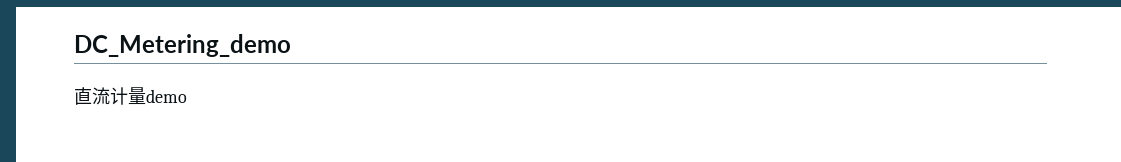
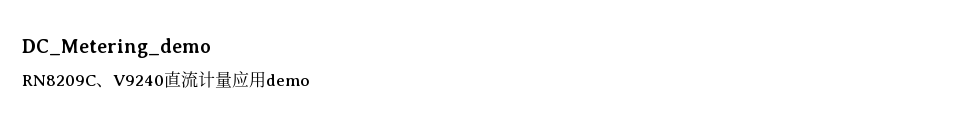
(291, 45) none -> [22,75,164,88] RN8209C、V9240
(146, 96) none -> [232,71,266,88] 应用

